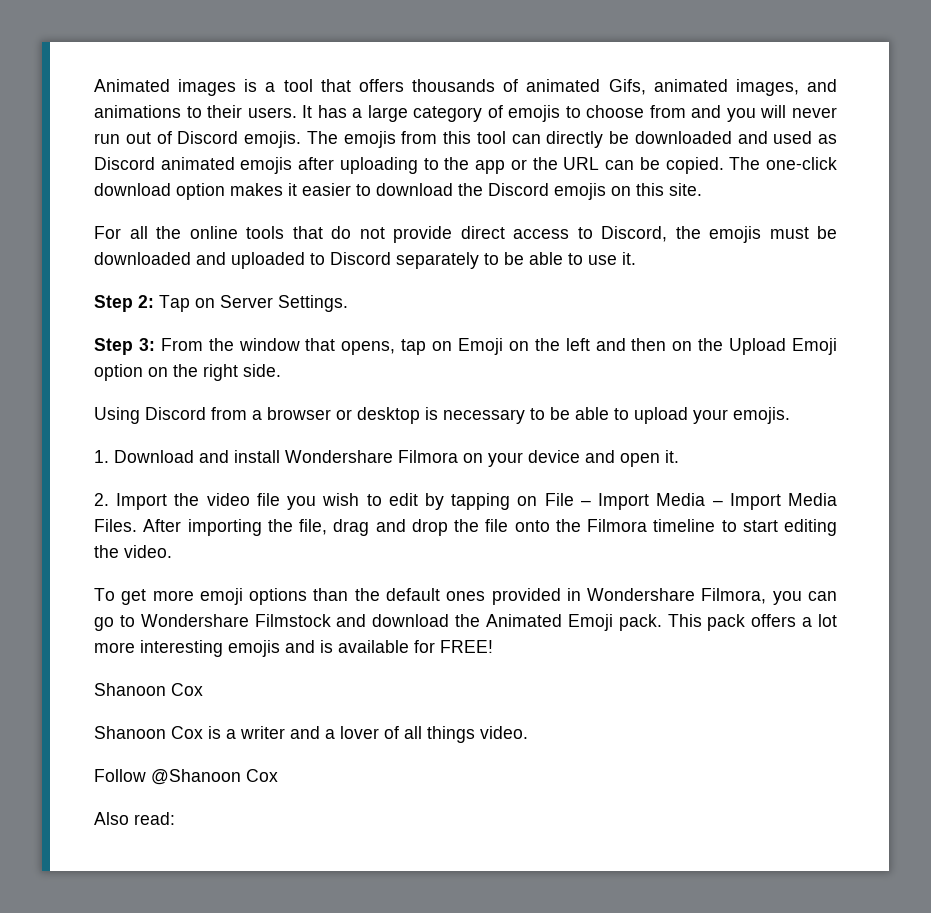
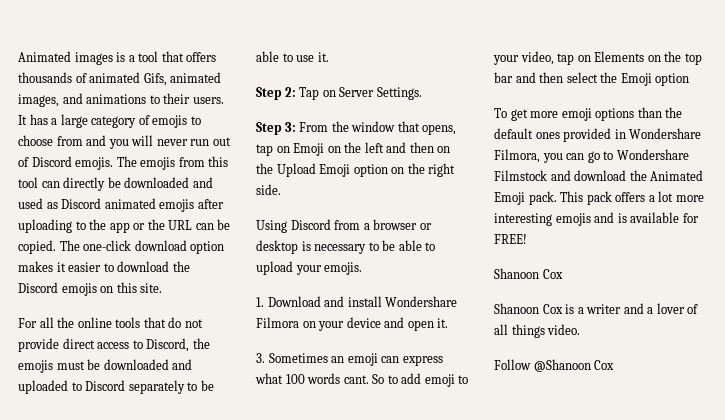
[94,493,837,510] [94,519,837,536] [94,545,172,558] 2. Import the video file you wish to edit by tapping on File – Import Media – Import Media Files. After importing the file, drag and drop the file onto the Filmora timeline to start editing the video. -> [256,353,443,366] [255,373,469,387] [493,51,702,65] [494,72,690,86] 3. Sometimes an emoji can express what 100 words cant. So to add emoji to your video, tap on Elements on the top bar and then select the Emoji option
[94,812,175,825] // Also read: -> (615, 365) none

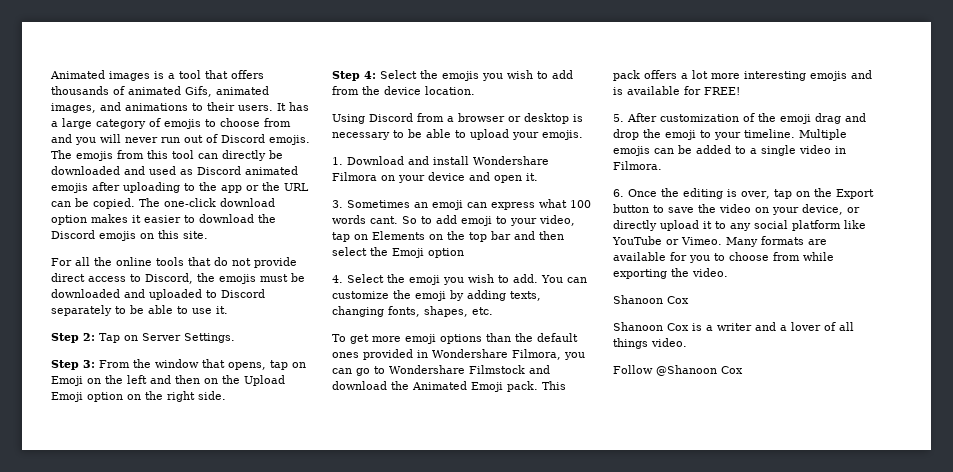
(281, 189) none -> [332,70,573,81] [332,86,475,95] // Step 4: Select the emojis you wish to add from the device location.
(690, 79) none -> [332,274,587,285] [332,290,541,301] [332,306,493,317] // 4. Select the emoji you wish to add. You can customize the emoji by adding texts, changing fonts, shapes, etc.
(527, 239) none -> [613,113,866,124] [613,129,847,140] [613,145,846,156] [613,161,662,170] [613,188,874,199] [613,204,860,215] [613,220,866,231] [612,236,827,247] [613,252,834,263] [613,268,728,279] // 5. After customization of the emoji drag and drop the emoji to your timeline. Multiple emojis can be added to a single video in Filmora. // 6. Once the editing is over, tap on the Export button to save the video on your device, or directly upload it to any social platform like YouTube or Vimeo. Many formats are available for you to choose from while exporting the video.

